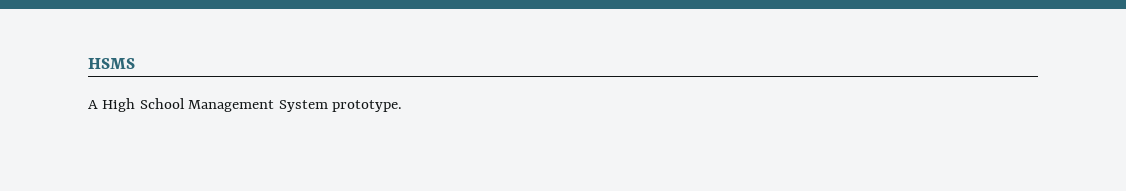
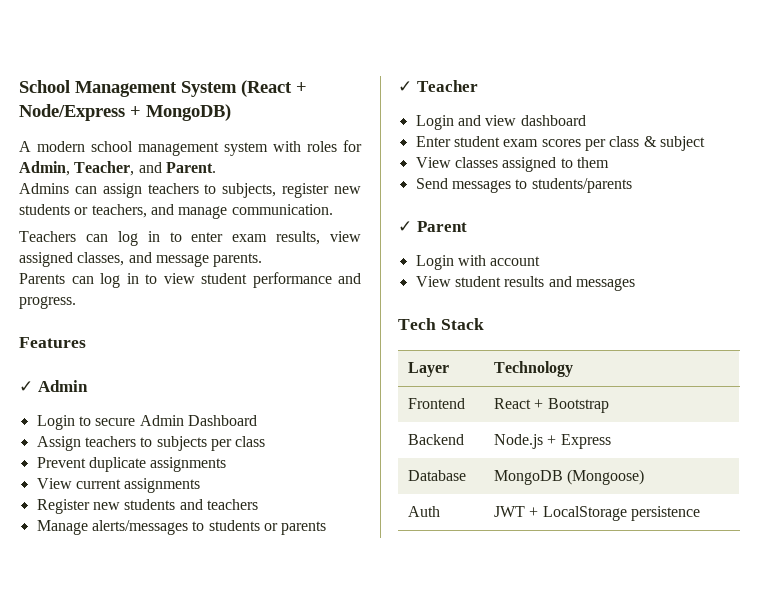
[88,58,135,69] [88,98,403,112] HSMS // A High School Management System prototype. -> [19,80,307,97] [19,104,231,121] [19,140,362,156] [19,161,216,176] [19,183,361,198] [19,204,333,219] [19,231,361,246] [19,252,263,267] [19,272,361,288] [19,296,76,309] [19,337,86,348] [19,380,88,392] [36,415,257,430] [36,436,266,451] [36,457,227,472] [36,478,201,493] [36,499,258,514] [36,520,327,535] [398,80,478,92] [415,115,586,130] [415,136,705,151] [415,157,609,172] [415,178,632,193] [398,221,467,232] [415,255,541,270] [415,276,635,291] [398,318,484,330] [407,362,449,377] [493,361,573,377] [407,398,465,409] [493,398,609,413] [407,434,464,445] [493,434,611,449] [407,470,466,481] [493,469,645,485] [407,506,440,517] [493,506,700,521] School Management System (React + Node/Express + MongoDB) // A modern school management system with roles for Admin, Teacher, and Parent. // Admins can assign teachers to subjects, register new students or teachers, and manage communication. // Teachers can log in to enter exam results, view assigned classes, and message parents. // Parents can log in to view student performance and progress. // Features // ✓ Admin // Login to secure Admin Dashboard // Assign teachers to subjects per class // Prevent duplicate assignments // View current assignments // Register new students and teachers // Manage alerts/messages to students or parents // ✓ Teacher // Login and view dashboard // Enter student exam scores per class & subject // View classes assigned to them // Send messages to students/parents // ✓ Parent // Login with account // View student results and messages // Tech Stack // Layer | Technology // Frontend | React + Bootstrap // Backend | Node.js + Express // Database | MongoDB (Mongoose) // Auth | JWT + LocalStorage persistence

